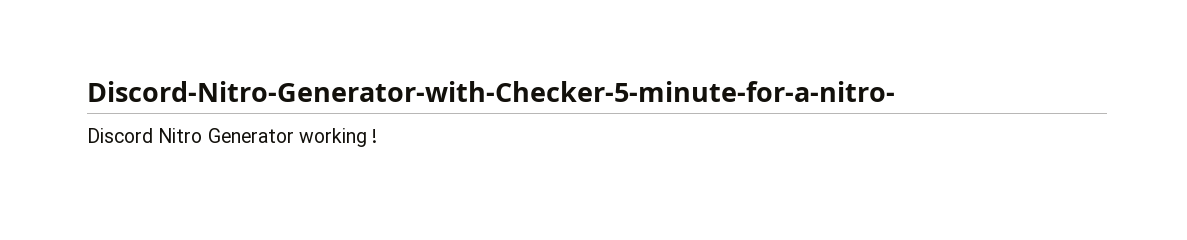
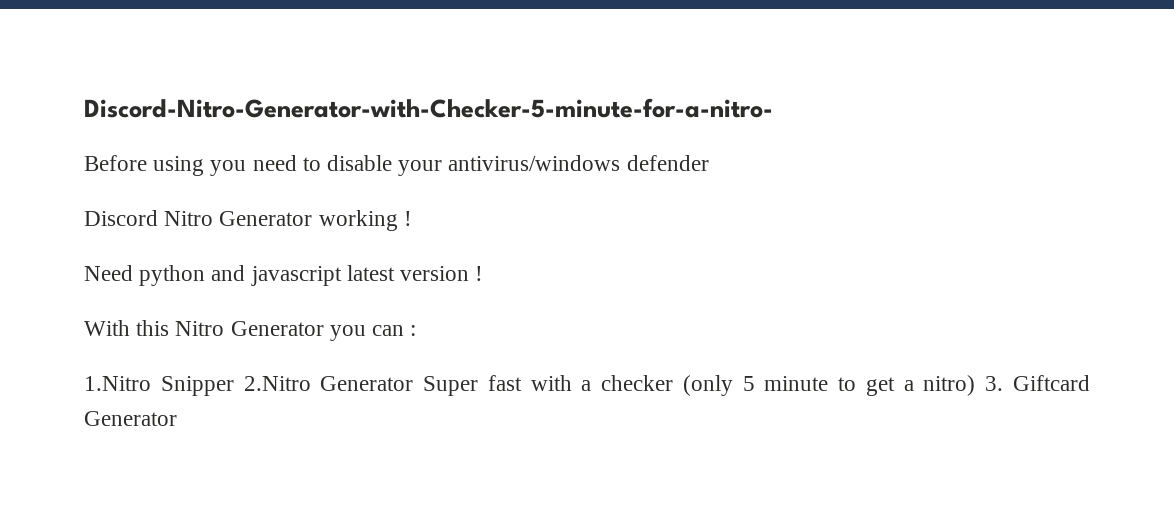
(895, 91) none -> [84,155,709,176] // Before using you need to disable your antivirus/windows defender
(378, 136) none -> [84,265,484,286] [84,320,417,341] [84,375,1090,396] [84,411,177,426] // Need python and javascript latest version ! // With this Nitro Generator you can : // 1.Nitro Snipper 2.Nitro Generator Super fast with a checker (only 5 minute to get a nitro) 3. Giftcard Generator

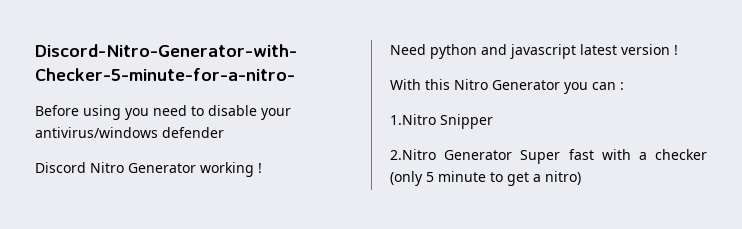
(234, 386) none -> (493, 121) //
[985,375,1090,391] [84,411,177,426] 3. Giftcard Generator -> (581, 178) none

